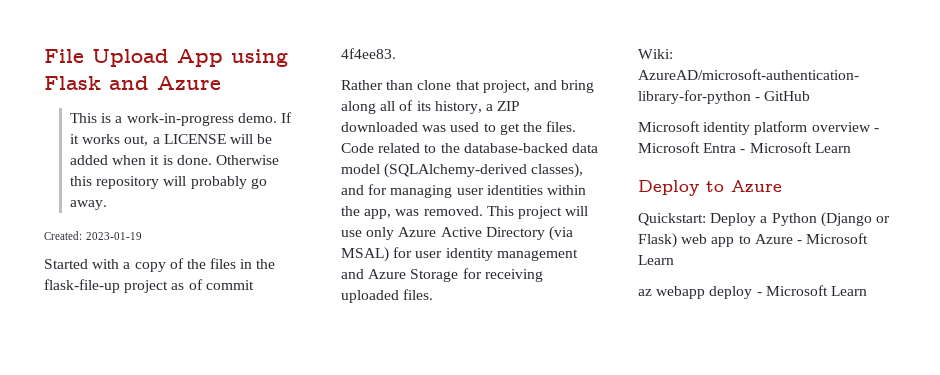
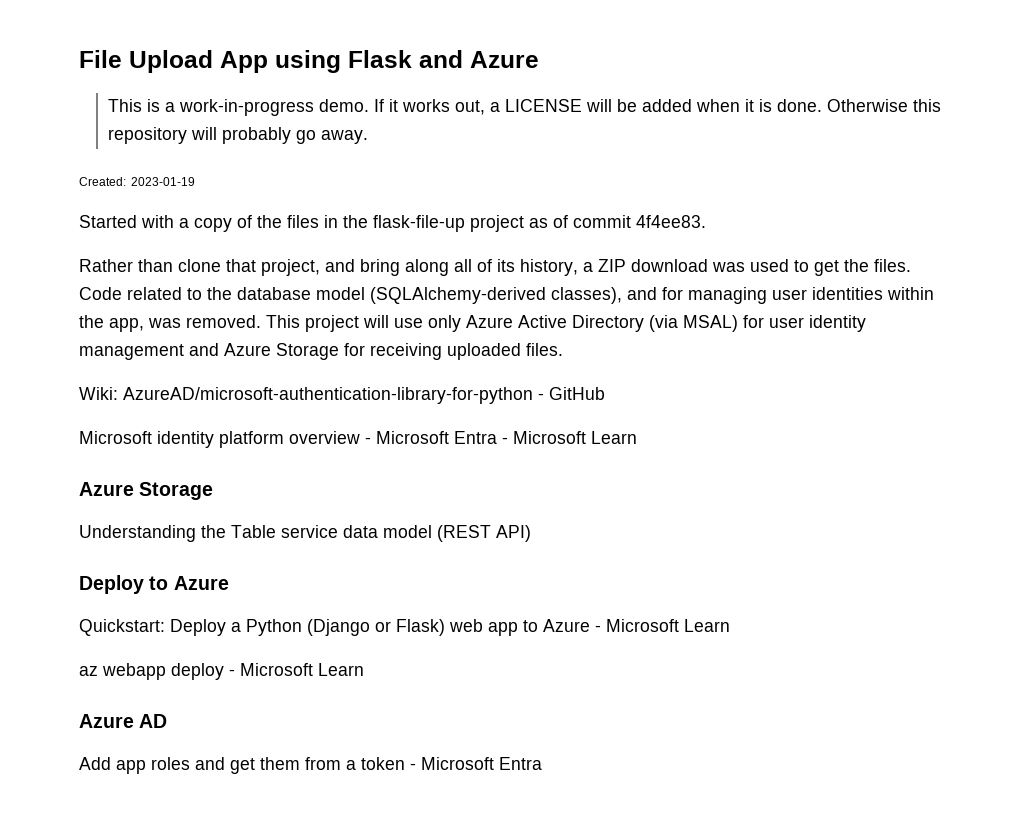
[341,122,418,132] downloaded -> [631,259,708,272] download
[463,143,598,153] database-backed data -> [237,287,311,300] database
(851, 148) none -> [79,482,214,500] [79,525,531,542] // Azure Storage // Understanding the Table service data model (REST API)
(867, 291) none -> [79,714,168,728] [79,757,542,774] // Azure AD // Add app roles and get them from a token - Microsoft Entra

